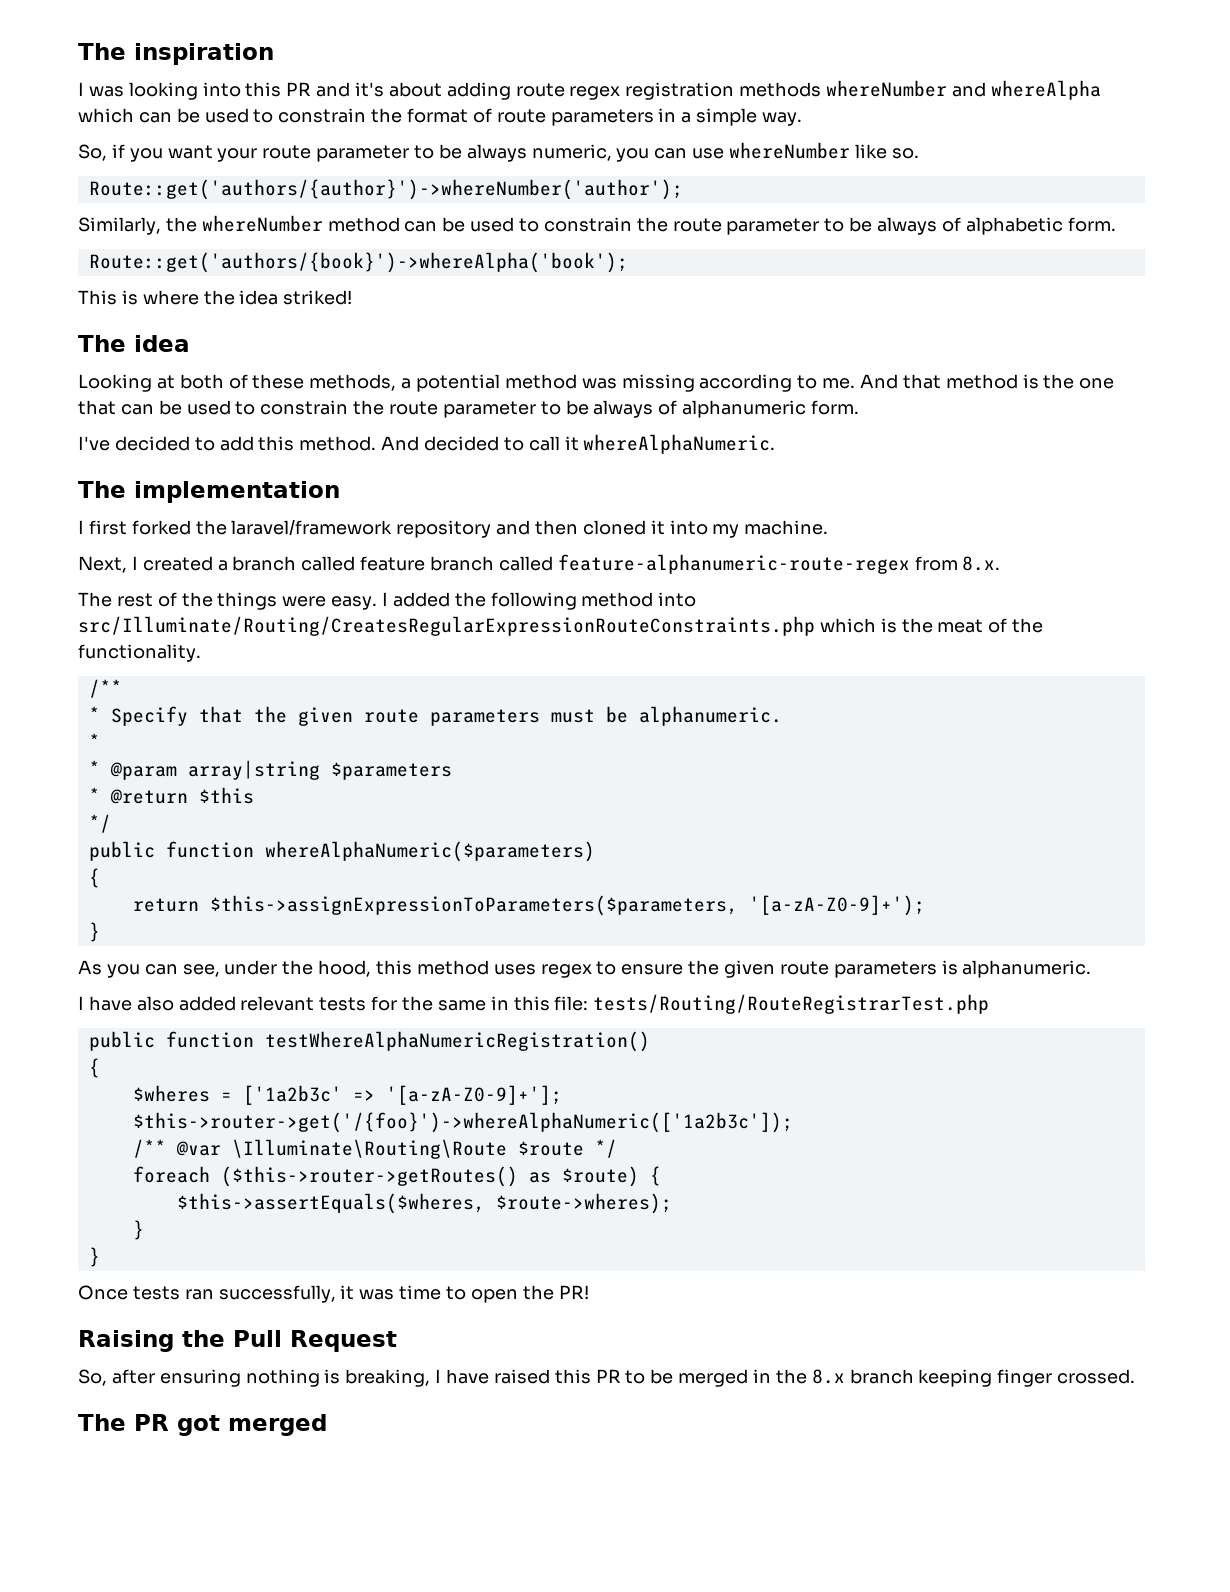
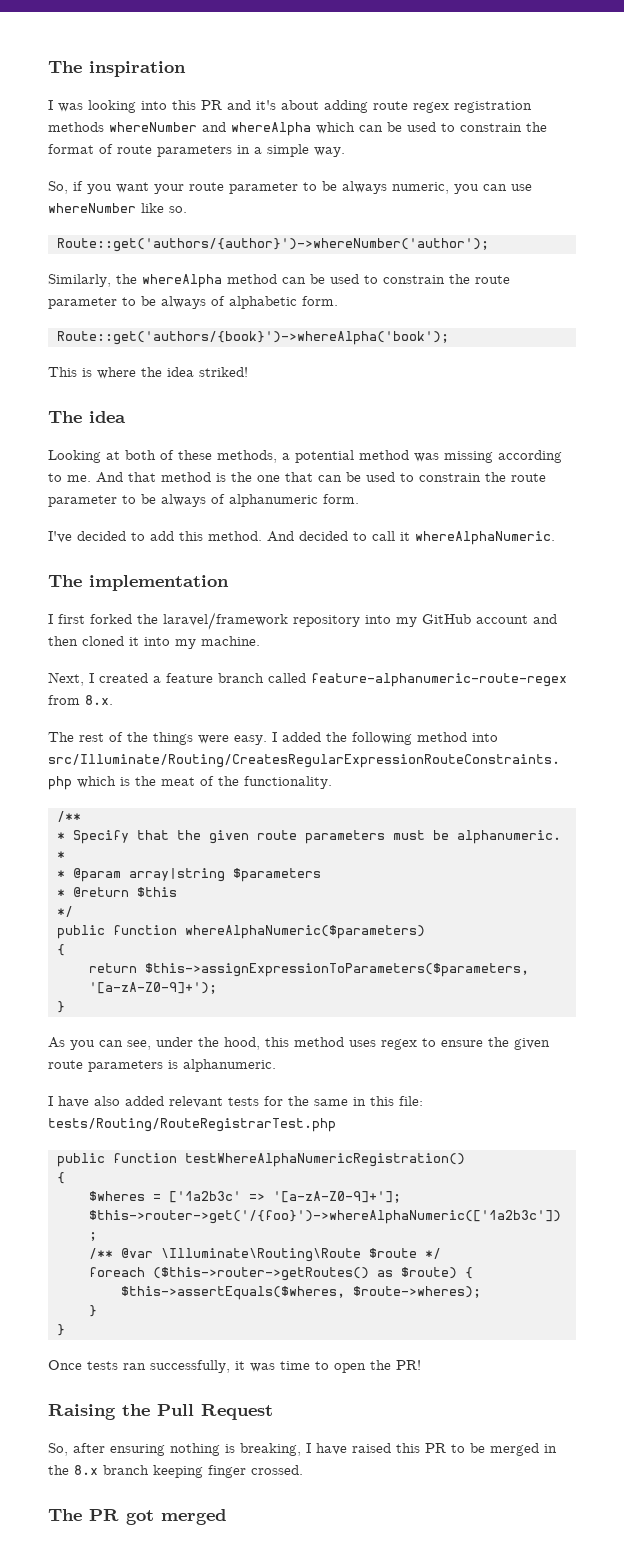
[201,215,323,232] whereNumber -> [142,274,222,288] whereAlpha
(492, 529) none -> [365,614,528,627] into my GitHub account
[232,556,356,571] branch called -> (161, 679) none

